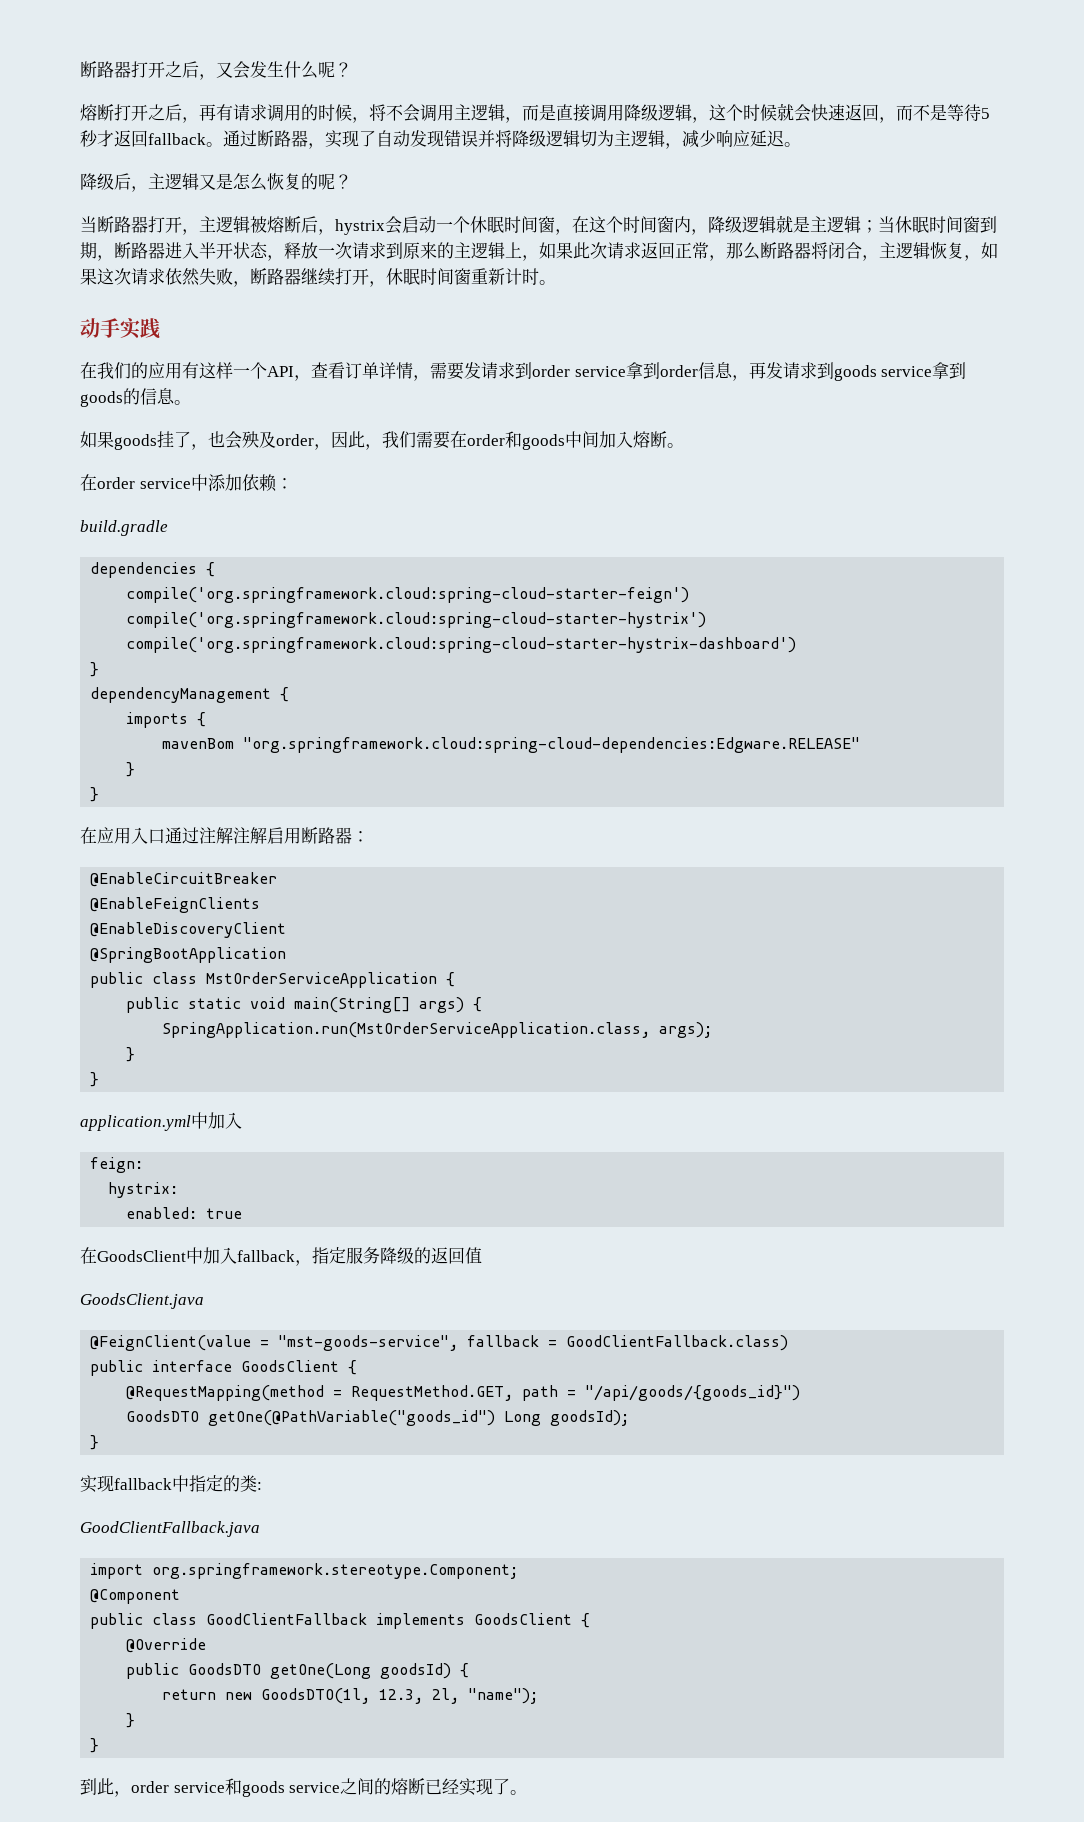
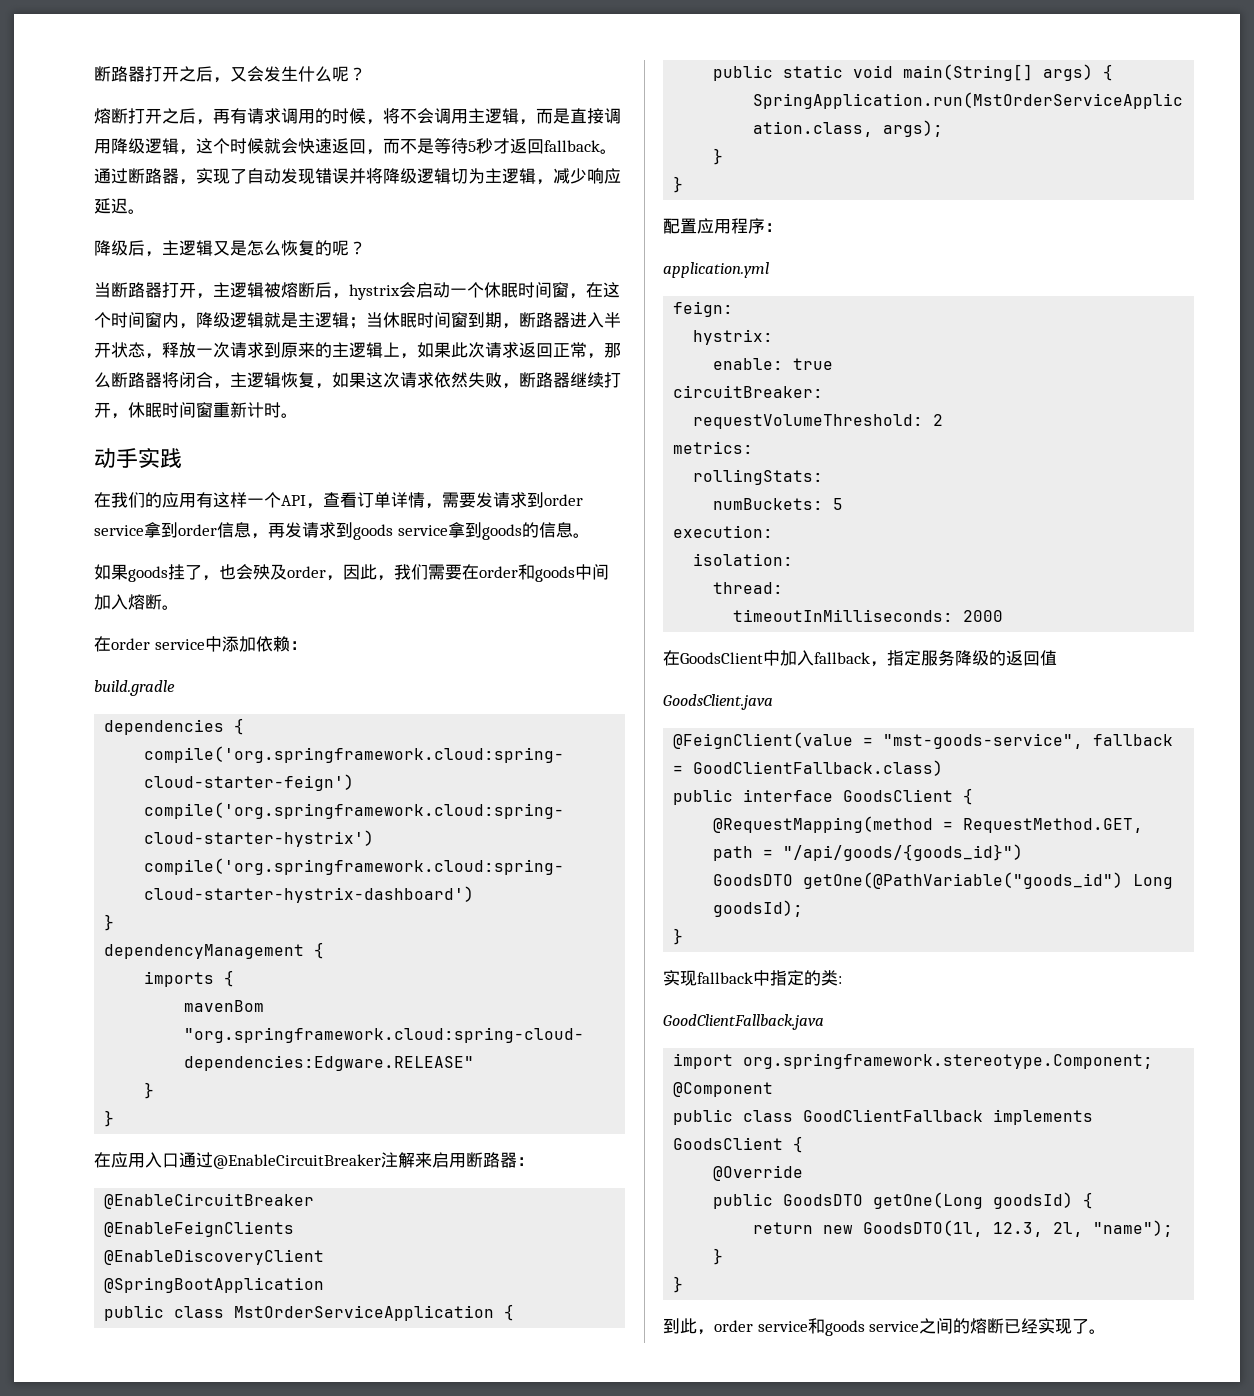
[199,827,267,844] 注解注解 -> [213,1152,432,1169] @EnableCircuitBreaker注解来
(100, 1079) none -> [663,218,782,234] // 配置应用程序：
[191,1112,242,1129] 中加入 -> (769, 270) none
[126,1207,198,1219] enabled: -> [713,358,784,370] enable:
(243, 1213) none -> [673,385,824,398] [693,414,944,429] [673,441,754,454] [693,469,824,485] [713,498,844,510] [673,525,774,538] [693,553,794,566] [713,582,784,594] [733,609,1004,622] // circuitBreaker: // requestVolumeThreshold: 2 // metrics: // rollingStats: // numBuckets: 5 // execution: // isolation: // thread: // timeoutInMilliseconds: 2000

